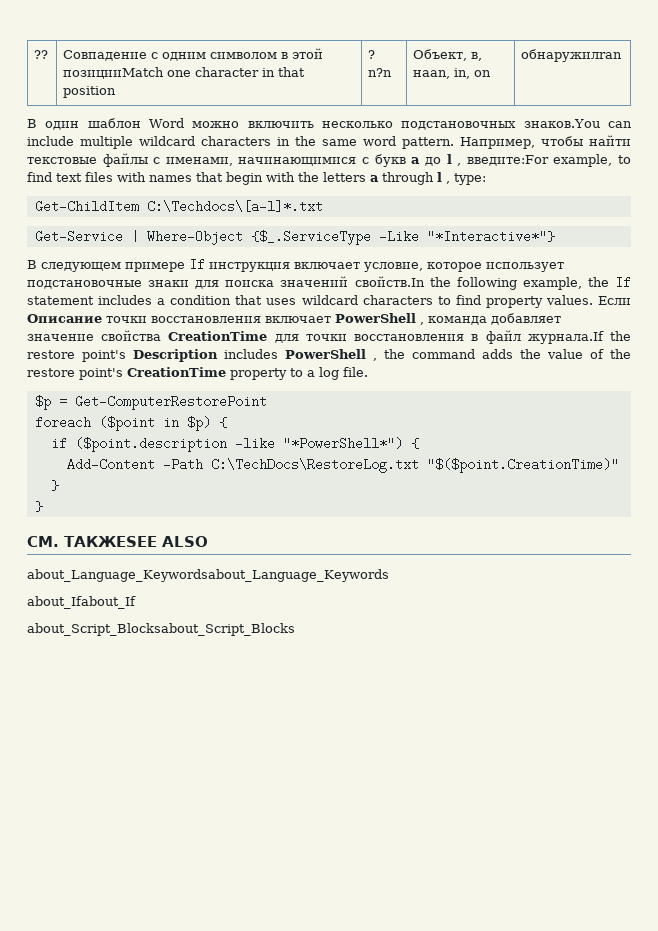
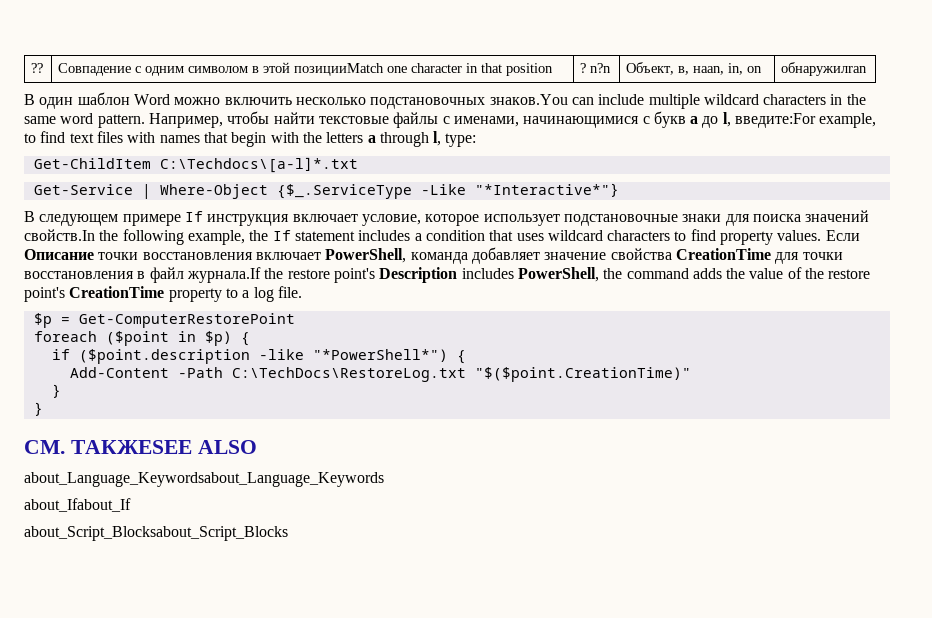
[446,154,462,166] l , -> [722,112,731,127] l,
[437,172,450,184] l , -> [433,131,442,146] l,
[335,313,424,325] PowerShell , -> [325,248,407,263] PowerShell,
[285,349,377,361] PowerShell , -> [517,267,599,282] PowerShell,

